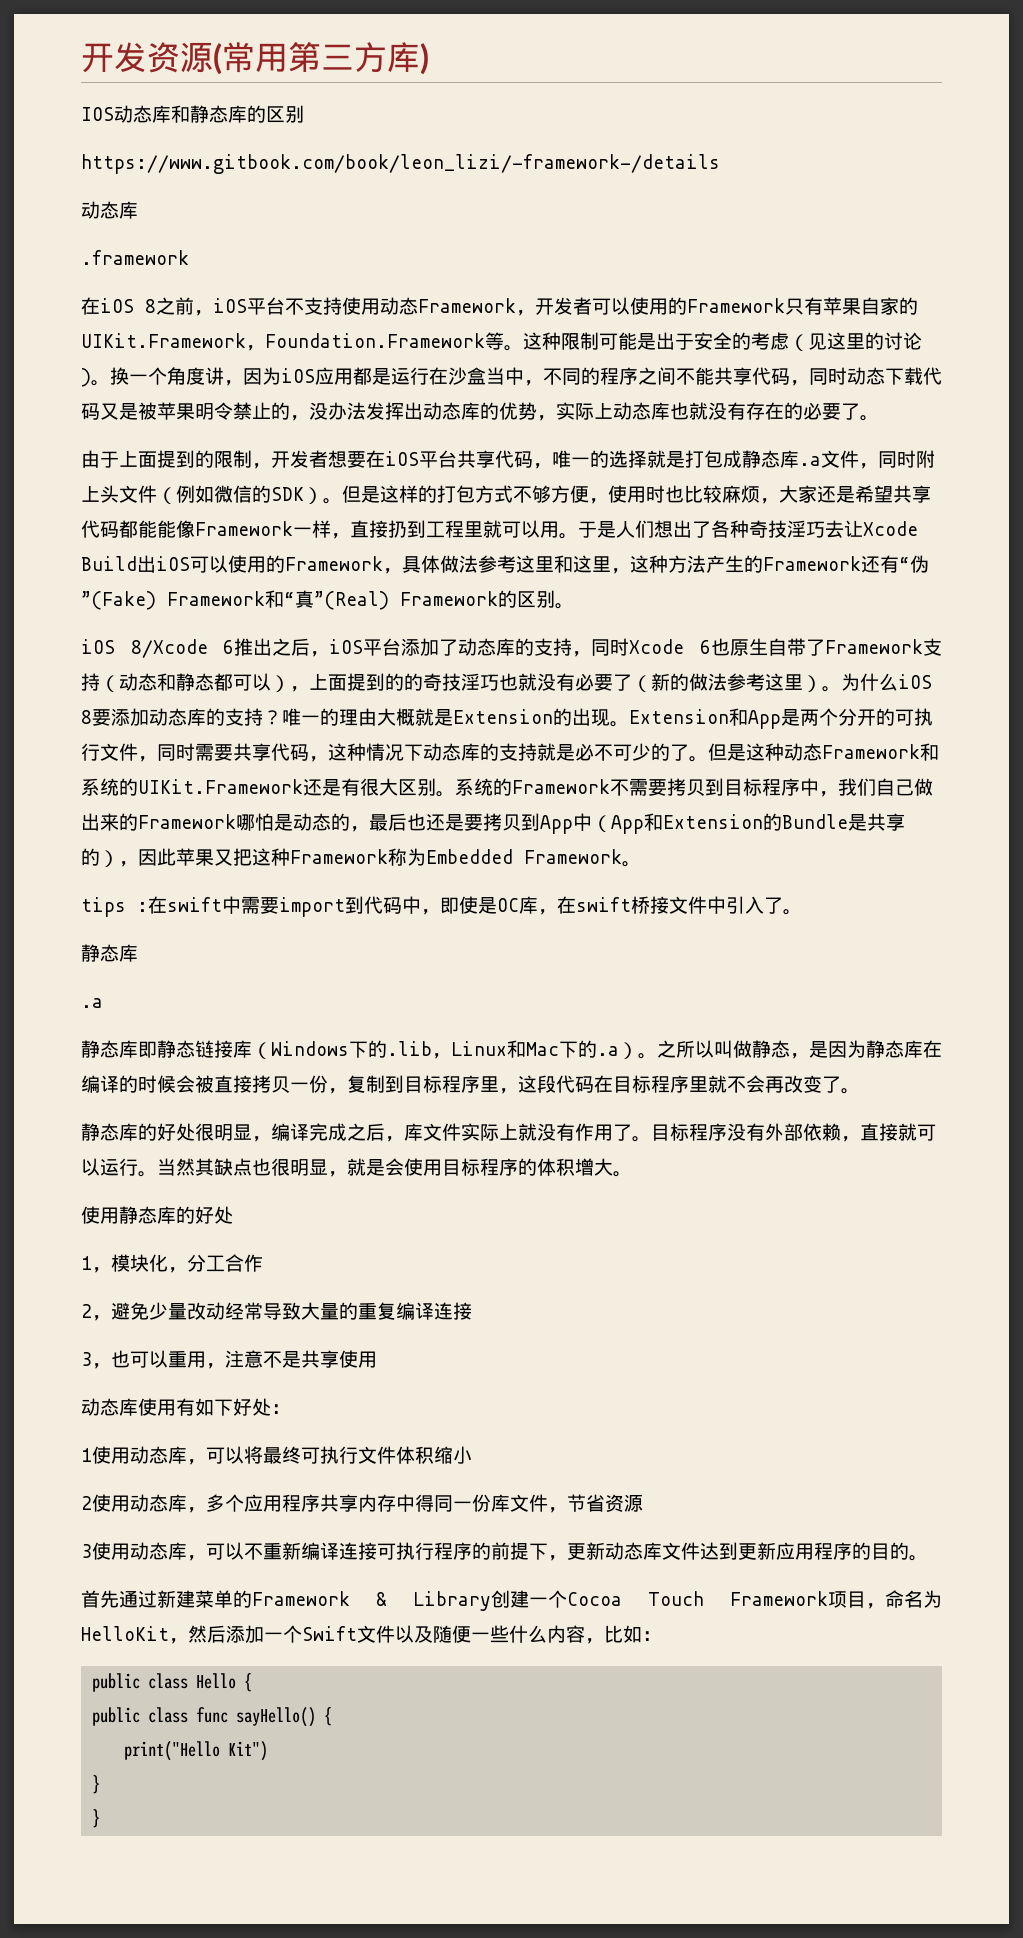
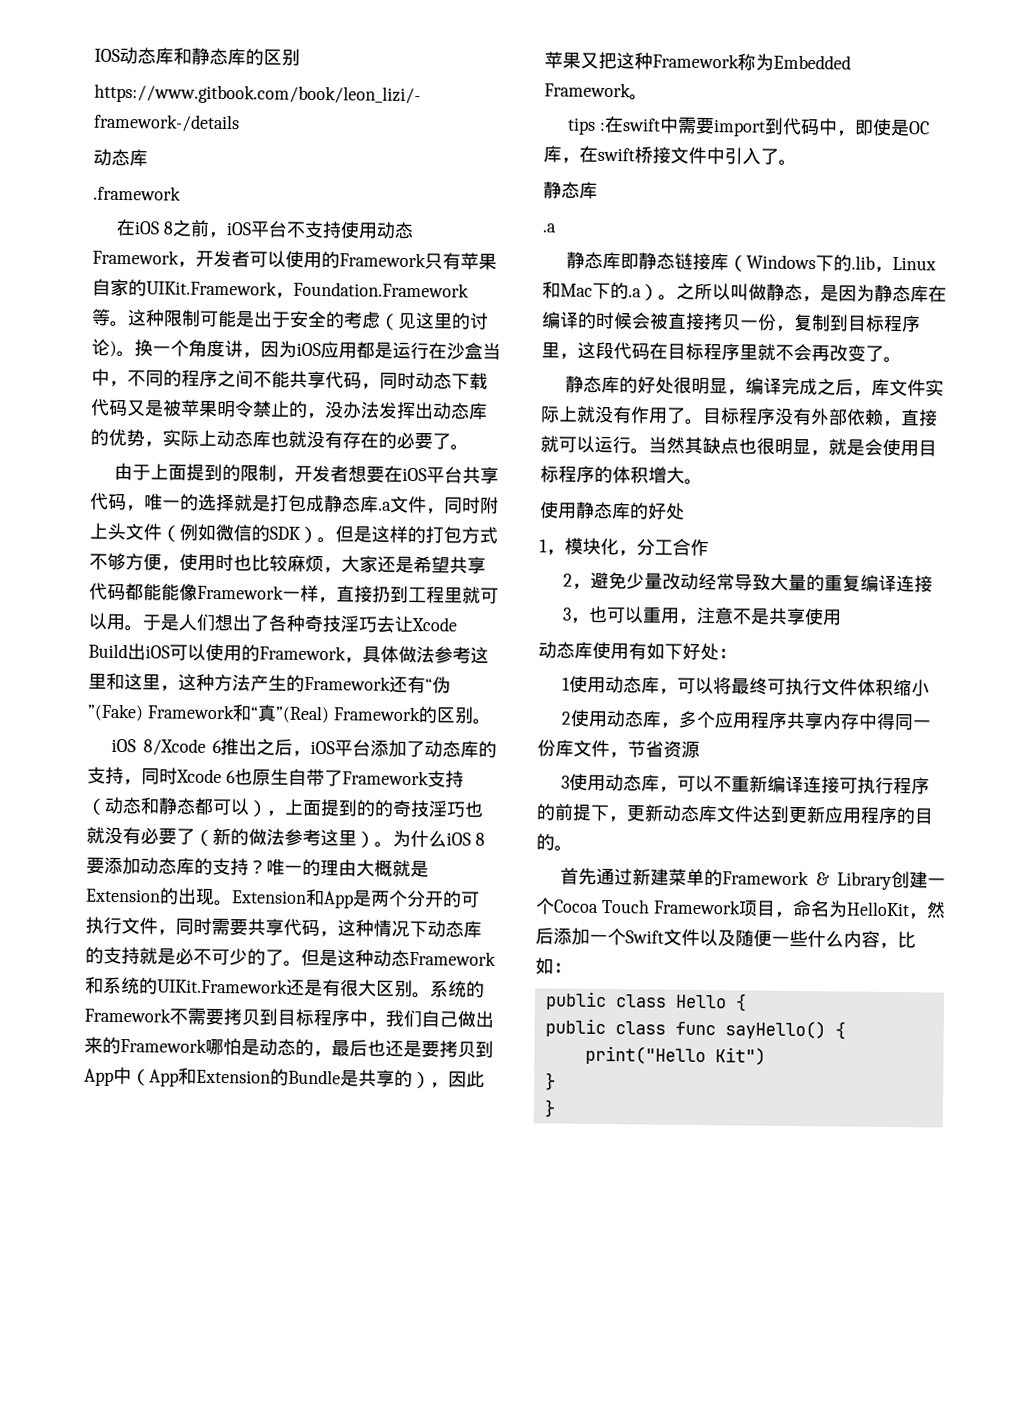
[81,42,429,75] 开发资源(常用第三方库) // -> (94, 55) none

